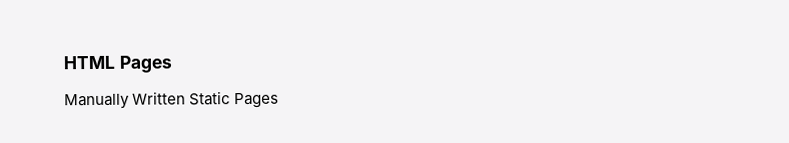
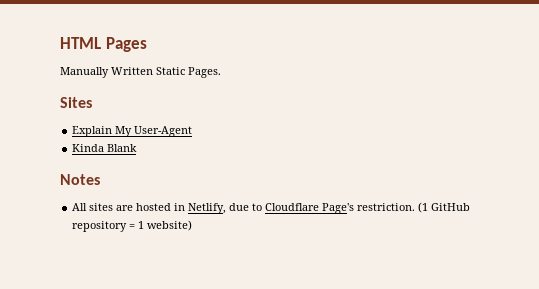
[234,92,280,109] Pages -> [188,67,221,78] [60,97,92,108] [72,126,193,137] [72,144,138,152] [60,174,100,185] [72,202,471,214] [72,220,193,232] Pages. // Sites // Explain My User-Agent // Kinda Blank // Notes // All sites are hosted in Netlify, due to Cloudflare Page's restriction. (1 GitHub repository = 1 website)

